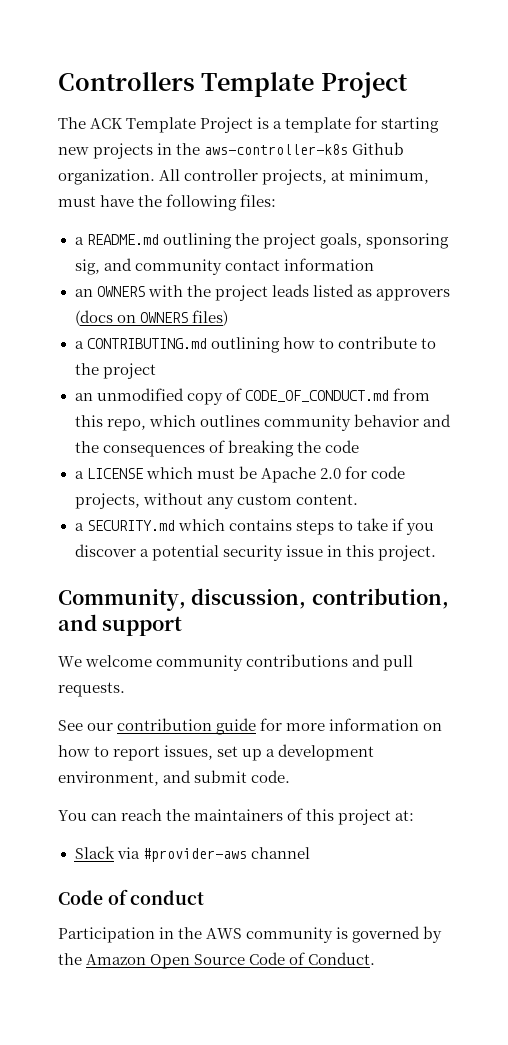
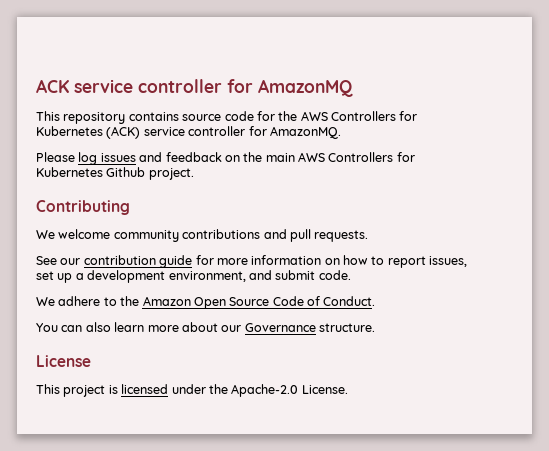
[58,72,408,98] [58,116,440,133] [58,142,405,159] [58,169,430,185] [58,194,277,211] [74,233,449,249] [74,258,374,275] [74,284,450,301] [74,310,228,326] [74,336,436,353] [74,363,156,379] [74,388,430,405] [74,414,451,431] [74,440,359,457] [74,466,405,483] [74,493,358,509] [74,518,434,535] [74,544,436,561] [58,588,449,611] [58,614,183,636] Controllers Template Project // The ACK Template Project is a template for starting new projects in the aws-controller-k8s Github organization. All controller projects, at minimum, must have the following files: // a README.md outlining the project goals, sponsoring sig, and community contact information // an OWNERS with the project leads listed as approvers (docs on OWNERS files) // a CONTRIBUTING.md outlining how to contribute to the project // an unmodified copy of CODE_OF_CONDUCT.md from this repo, which outlines community behavior and the consequences of breaking the code // a LICENSE which must be Apache 2.0 for code projects, without any custom content. // a SECURITY.md which contains steps to take if you discover a potential security issue in this project. // Community, discussion, contribution, and support -> [36,79,353,97] [36,111,418,124] [36,126,341,139] [36,152,415,165] [36,167,194,180] [36,200,130,215] ACK service controller for AmazonMQ // This repository contains source code for the AWS Controllers for Kubernetes (ACK) service controller for AmazonMQ. // Please log issues and feedback on the main AWS Controllers for Kubernetes Github project. // Contributing
[58,808,415,825] [74,846,310,862] [58,889,205,905] [58,926,443,943] You can reach the maintainers of this project at: // Slack via #provider-aws channel // Code of conduct // Participation in the AWS community is governed by -> [36,296,117,306] We adhere to
(376, 958) none -> [36,322,375,332] [36,355,91,367] [36,384,348,397] // You can also learn more about our Governance structure. // License // This project is licensed under the Apache-2.0 License.

